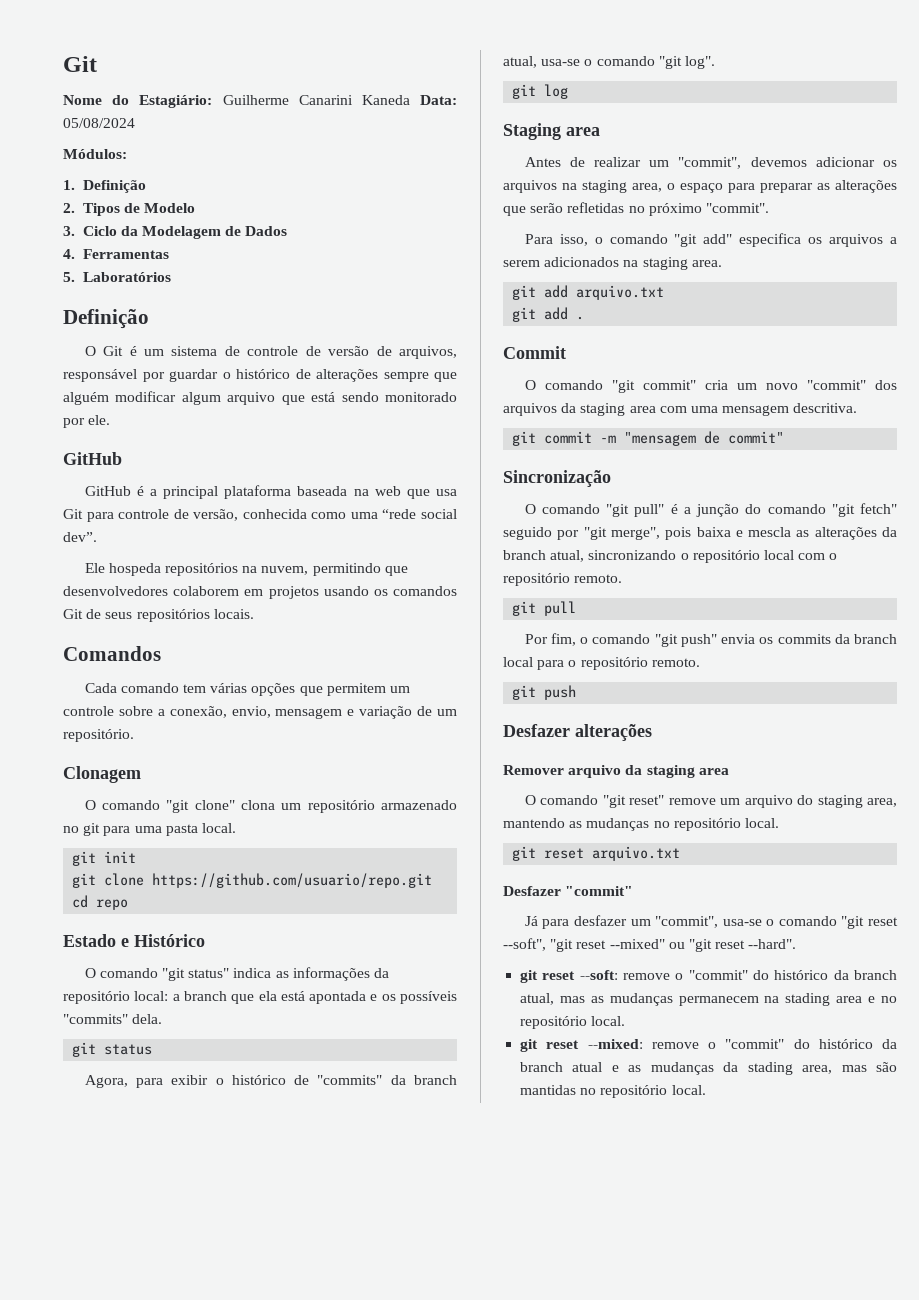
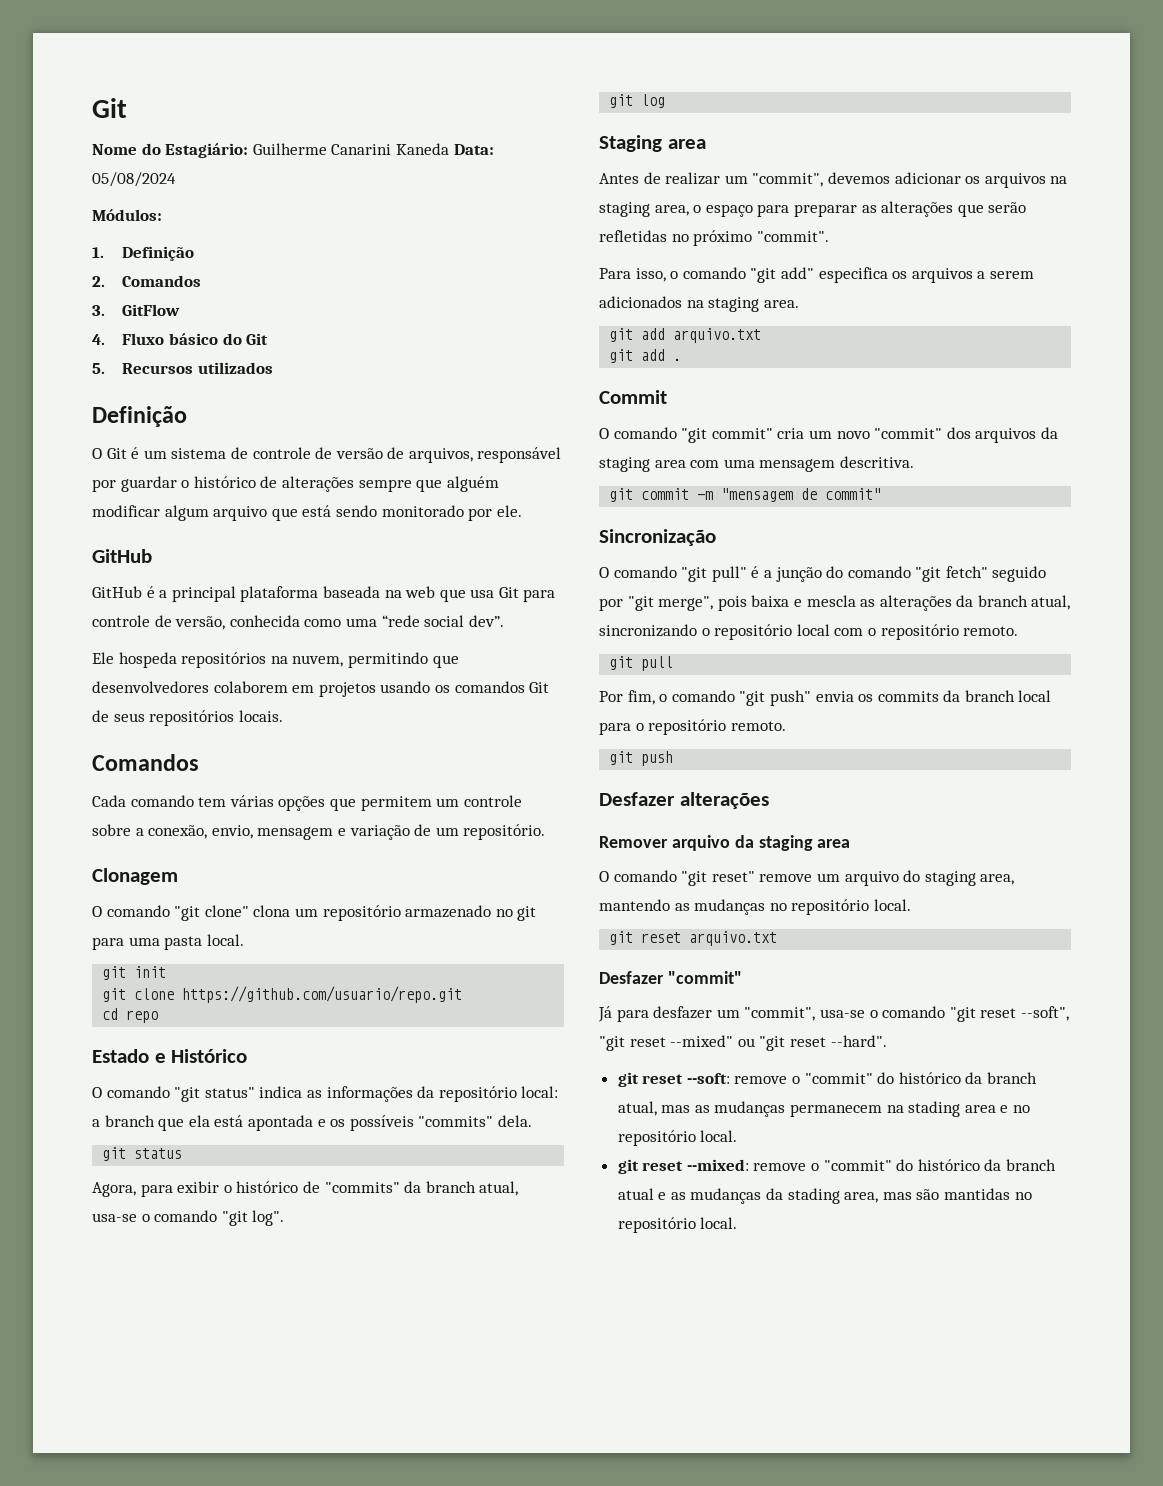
[82,203,196,216] [63,226,288,239] [63,249,169,259] Tipos de Modelo // 3. Ciclo da Modelagem de Dados // 4. Ferramentas -> [122,275,202,287] [92,304,181,316] [92,333,269,345] Comandos // 3. GitFlow // 4. Fluxo básico do Git
[82,272,171,282] Laboratórios -> [122,362,273,374] Recursos utilizados

